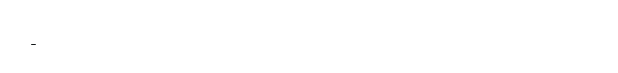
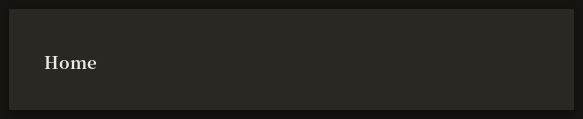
[31,44,37,48] - -> [44,56,97,69] Home

